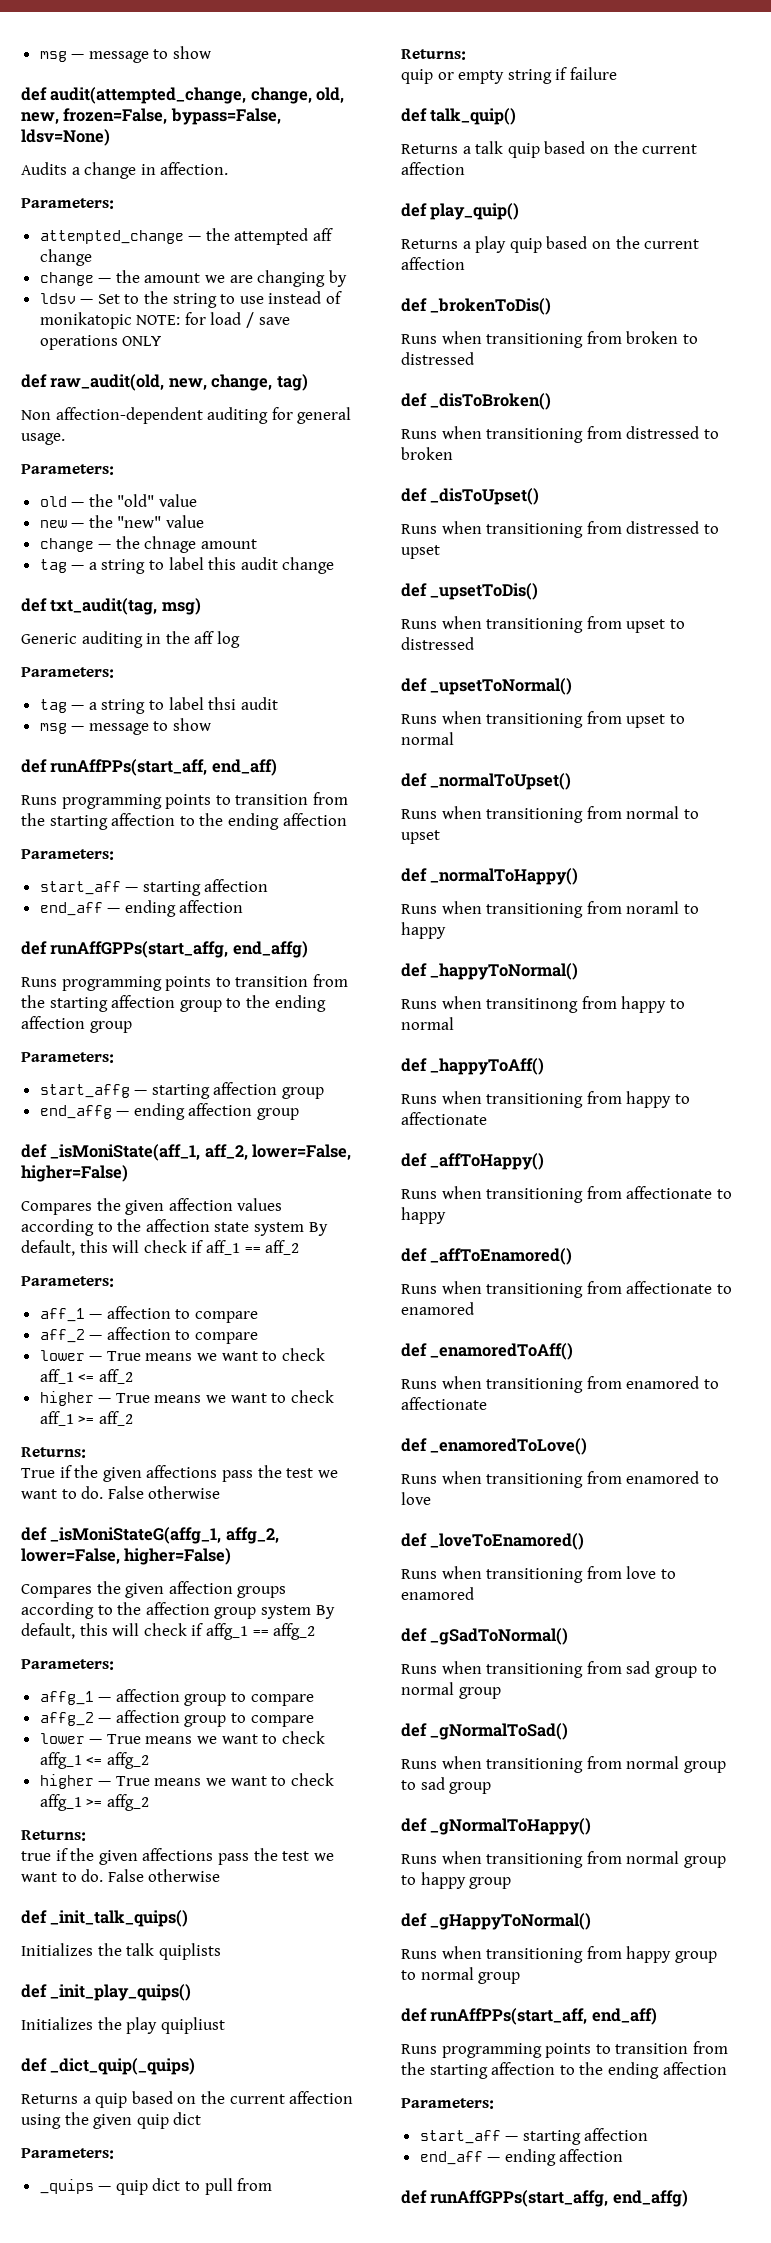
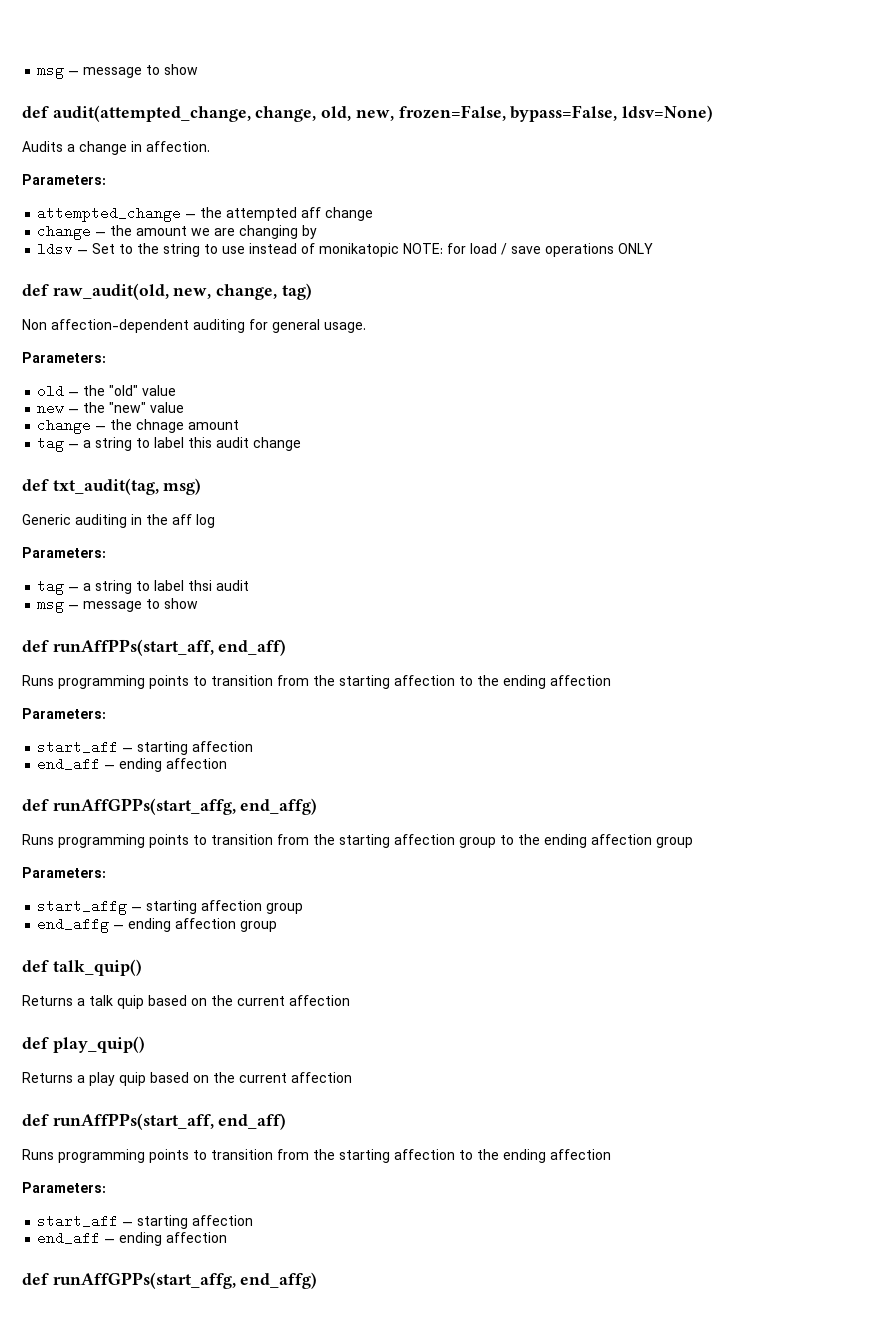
[21,1144,352,1161] [21,1165,128,1182] [21,1198,283,1215] [21,1219,328,1236] [21,1240,300,1256] [21,1276,114,1287] [39,1306,259,1323] [39,1327,259,1344] [39,1348,325,1361] [39,1369,133,1384] [39,1390,334,1406] [39,1411,133,1426] [21,1447,86,1458] [21,1465,338,1482] [21,1486,221,1499] [21,1527,279,1544] [21,1548,232,1565] [21,1581,287,1598] [21,1602,335,1619] [21,1623,316,1640] [21,1659,114,1670] [39,1689,314,1706] [39,1710,314,1727] [39,1731,325,1744] [39,1752,149,1769] [39,1773,334,1789] [39,1794,149,1811] [21,1830,86,1841] [21,1848,334,1865] [21,1869,221,1882] [21,1910,189,1927] [21,1943,221,1960] [21,1984,192,2001] [21,2017,225,2034] [21,2058,196,2075] [21,2091,354,2108] [21,2112,202,2129] [21,2148,114,2159] [39,2178,273,2195] [401,49,466,60] [401,67,617,84] // def _isMoniState(aff_1, aff_2, lower=False, higher=False) // Compares the given affection values according to the affection state system By default, this will check if aff_1 == aff_2 // Parameters: // aff_1 — affection to compare // aff_2 — affection to compare // lower — True means we want to check aff_1 <= aff_2 // higher — True means we want to check aff_1 >= aff_2 // Returns: // True if the given affections pass the test we want to do. False otherwise // def _isMoniStateG(affg_1, affg_2, lower=False, higher=False) // Compares the given affection groups according to the affection group system By default, this will check if affg_1 == affg_2 // Parameters: // affg_1 — affection group to compare // affg_2 — affection group to compare // lower — True means we want to check affg_1 <= affg_2 // higher — True means we want to check affg_1 >= affg_2 // Returns: // true if the given affections pass the test we want to do. False otherwise // def _init_talk_quips() // Initializes the talk quiplists // def _init_play_quips() // Initializes the play quipliust // def _dict_quip(_quips) // Returns a quip based on the current affection using the given quip dict // Parameters: // _quips — quip dict to pull from // Returns: // quip or empty string if failure -> (278, 926) none
[401,298,552,315] [401,331,698,348] [401,352,474,365] [401,393,552,410] [401,426,719,443] [401,447,453,460] [401,488,540,505] [401,521,719,538] [401,545,440,559] [401,583,539,600] [401,616,685,633] [401,637,474,650] [401,678,573,695] [401,711,685,728] [401,732,454,745] [401,773,572,790] [401,806,699,823] [401,830,440,844] [401,868,579,885] [401,901,699,918] [401,922,446,939] [401,963,579,980] [401,996,685,1013] [401,1017,454,1030] [401,1058,545,1075] [401,1091,690,1108] [401,1112,487,1125] [401,1153,545,1170] [401,1186,732,1203] [401,1207,446,1224] [401,1248,573,1265] [401,1281,732,1298] [401,1302,474,1315] [401,1343,574,1360] [401,1376,719,1393] [401,1397,487,1410] [401,1438,588,1455] [401,1471,719,1488] [401,1492,431,1505] [401,1533,585,1550] [401,1566,676,1583] [401,1587,474,1600] [401,1628,569,1645] [401,1661,717,1678] [401,1682,501,1699] [401,1723,569,1740] [401,1756,726,1773] [401,1777,492,1794] [401,1818,592,1835] [401,1851,726,1868] [401,1872,512,1889] [401,1913,592,1930] [401,1946,717,1963] [401,1967,521,1984] // def _brokenToDis() // Runs when transitioning from broken to distressed // def _disToBroken() // Runs when transitioning from distressed to broken // def _disToUpset() // Runs when transitioning from distressed to upset // def _upsetToDis() // Runs when transitioning from upset to distressed // def _upsetToNormal() // Runs when transitioning from upset to normal // def _normalToUpset() // Runs when transitioning from normal to upset // def _normalToHappy() // Runs when transitioning from noraml to happy // def _happyToNormal() // Runs when transitinong from happy to normal // def _happyToAff() // Runs when transitioning from happy to affectionate // def _affToHappy() // Runs when transitioning from affectionate to happy // def _affToEnamored() // Runs when transitioning from affectionate to enamored // def _enamoredToAff() // Runs when transitioning from enamored to affectionate // def _enamoredToLove() // Runs when transitioning from enamored to love // def _loveToEnamored() // Runs when transitioning from love to enamored // def _gSadToNormal() // Runs when transitioning from sad group to normal group // def _gNormalToSad() // Runs when transitioning from normal group to sad group // def _gNormalToHappy() // Runs when transitioning from normal group to happy group // def _gHappyToNormal() // Runs when transitioning from happy group to normal group -> (352, 1077) none

